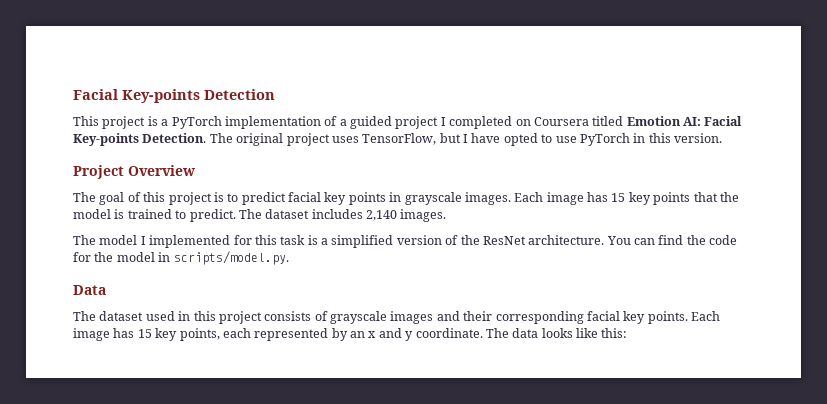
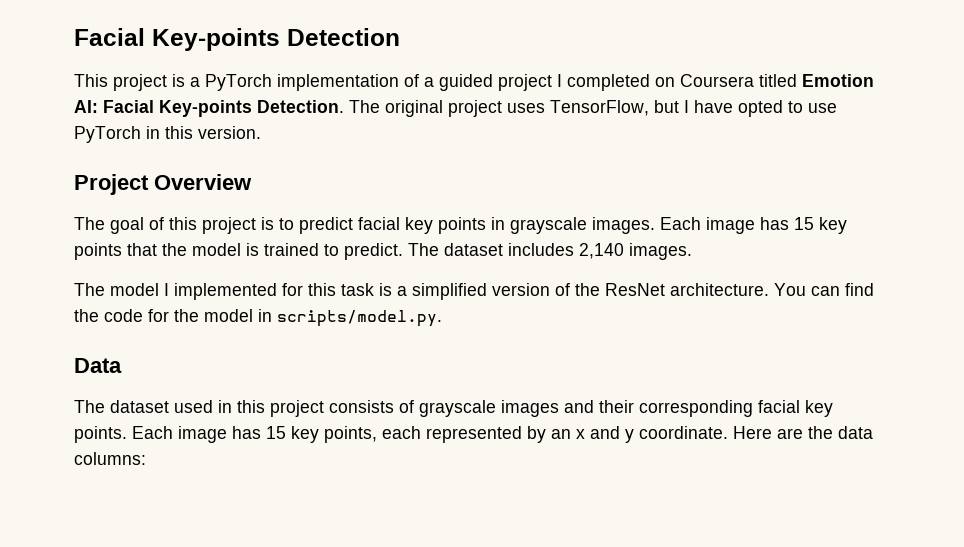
[485,328,628,338] The data looks like this: -> [733,426,873,439] [74,452,146,465] Here are the data columns:

